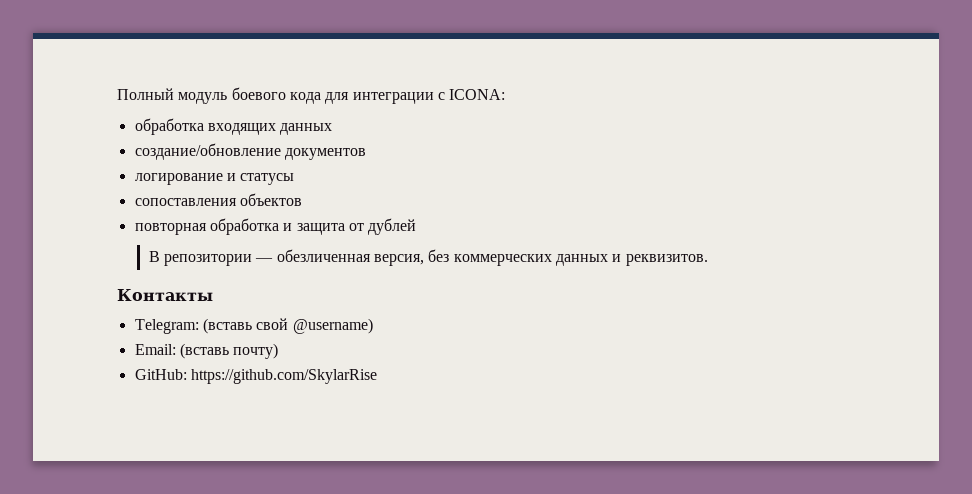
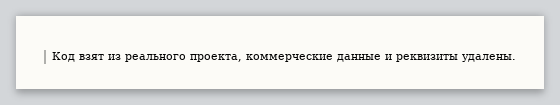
[117,87,506,104] [134,118,333,135] [134,143,366,160] [134,173,295,185] [134,193,302,206] [134,218,417,235] [148,249,708,266] [117,289,213,301] [134,318,373,334] [134,343,279,359] [134,369,377,384] Полный модуль боевого кода для интеграции с ICONA: // обработка входящих данных // создание/обновление документов // логирование и статусы // сопоставления объектов // повторная обработка и защита от дублей // В репозитории — обезличенная версия, без коммерческих данных и реквизитов. // Контакты // Telegram: (вставь свой @username) // Email: (вставь почту) // GitHub: https://github.com/SkylarRise -> [51,52,516,62] Код взят из реального проекта, коммерческие данные и реквизиты удалены.

